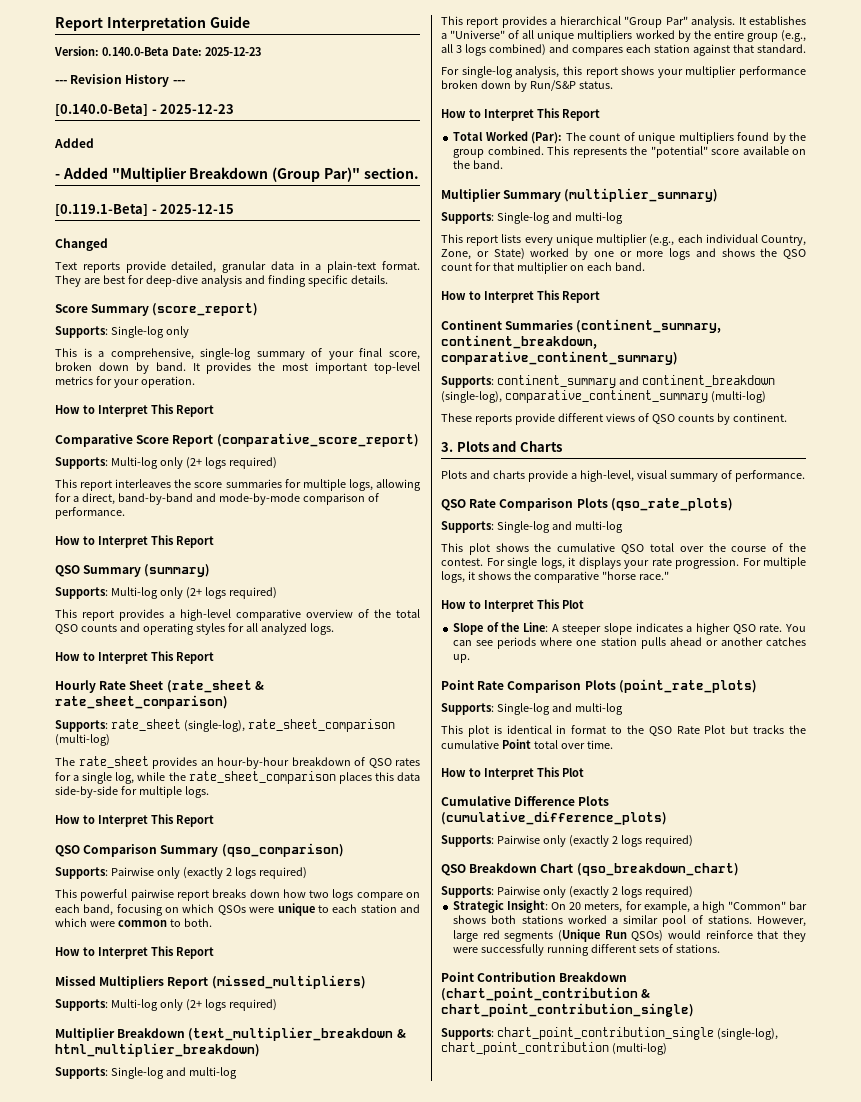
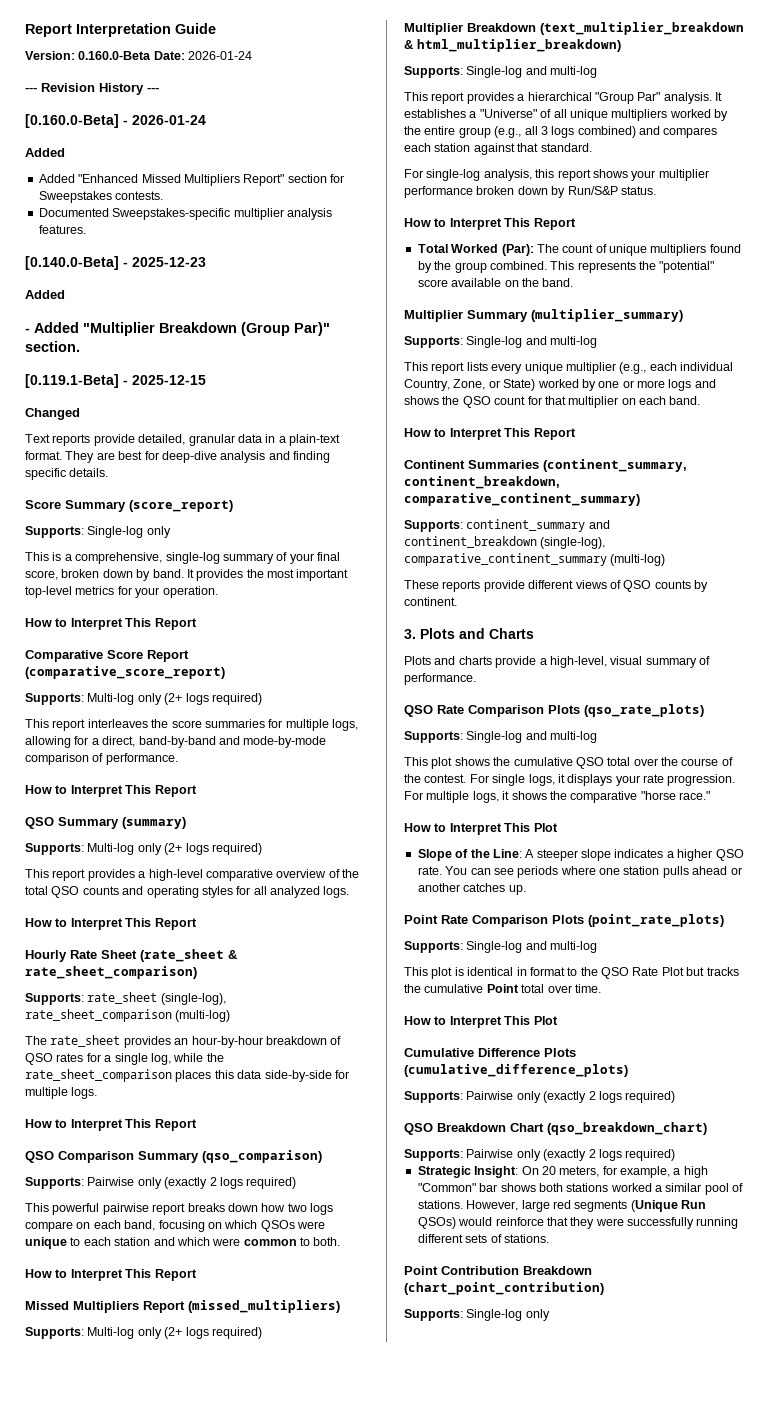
[101,47,261,56] 0.140.0-Beta Date: 2025-12-23 -> [78,51,253,60] 0.160.0-Beta Date: 2026-01-24
(185, 82) none -> [25,114,206,128] [25,148,65,157] [38,174,344,186] [38,191,164,203] [38,208,332,220] [38,225,86,234] // [0.160.0-Beta] - 2026-01-24 // Added // Added "Enhanced Missed Multipliers Report" section for Sweepstakes contests. // Documented Sweepstakes-specific multiplier analysis features.
[441,987,651,1001] [441,1003,694,1017] [441,1027,778,1040] [441,1042,667,1055] (chart_point_contribution & chart_point_contribution_single) // Supports: chart_point_contribution_single (single-log), chart_point_contribution (multi-log) -> [404,1282,604,1295] [404,1309,550,1321] (chart_point_contribution) // Supports: Single-log only

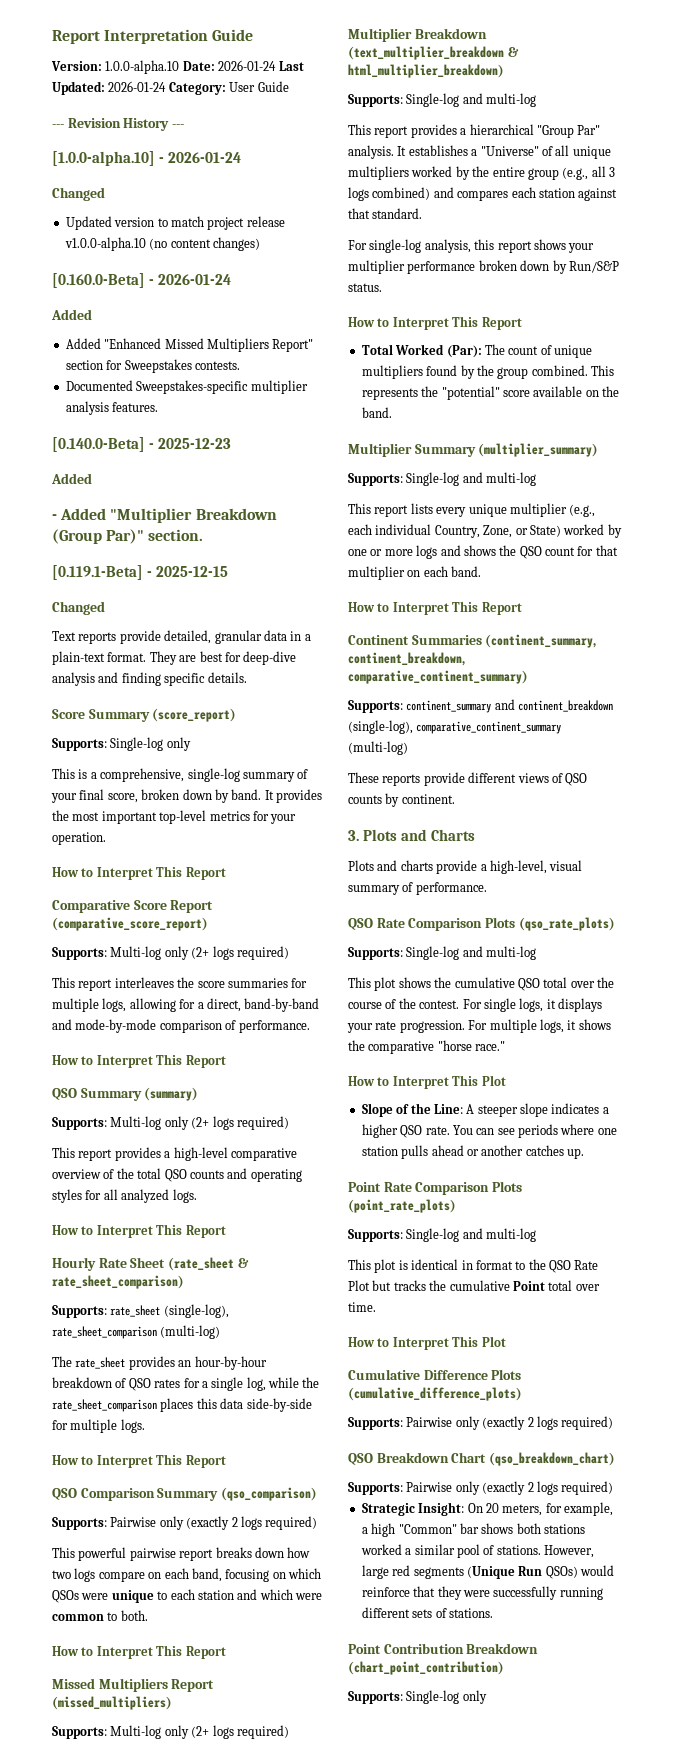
[78,51,152,60] 0.160.0-Beta -> [105,60,180,74] 1.0.0-alpha.10
[25,83,159,95] // --- Revision History --- -> [278,61,304,71] [52,81,289,95] [52,118,184,131] [52,151,241,166] [52,187,105,201] [65,216,285,230] [64,237,260,251] Last Updated: 2026-01-24 Category: User Guide // --- Revision History --- // [1.0.0-alpha.10] - 2026-01-24 // Changed // Updated version to match project release v1.0.0-alpha.10 (no content changes)

